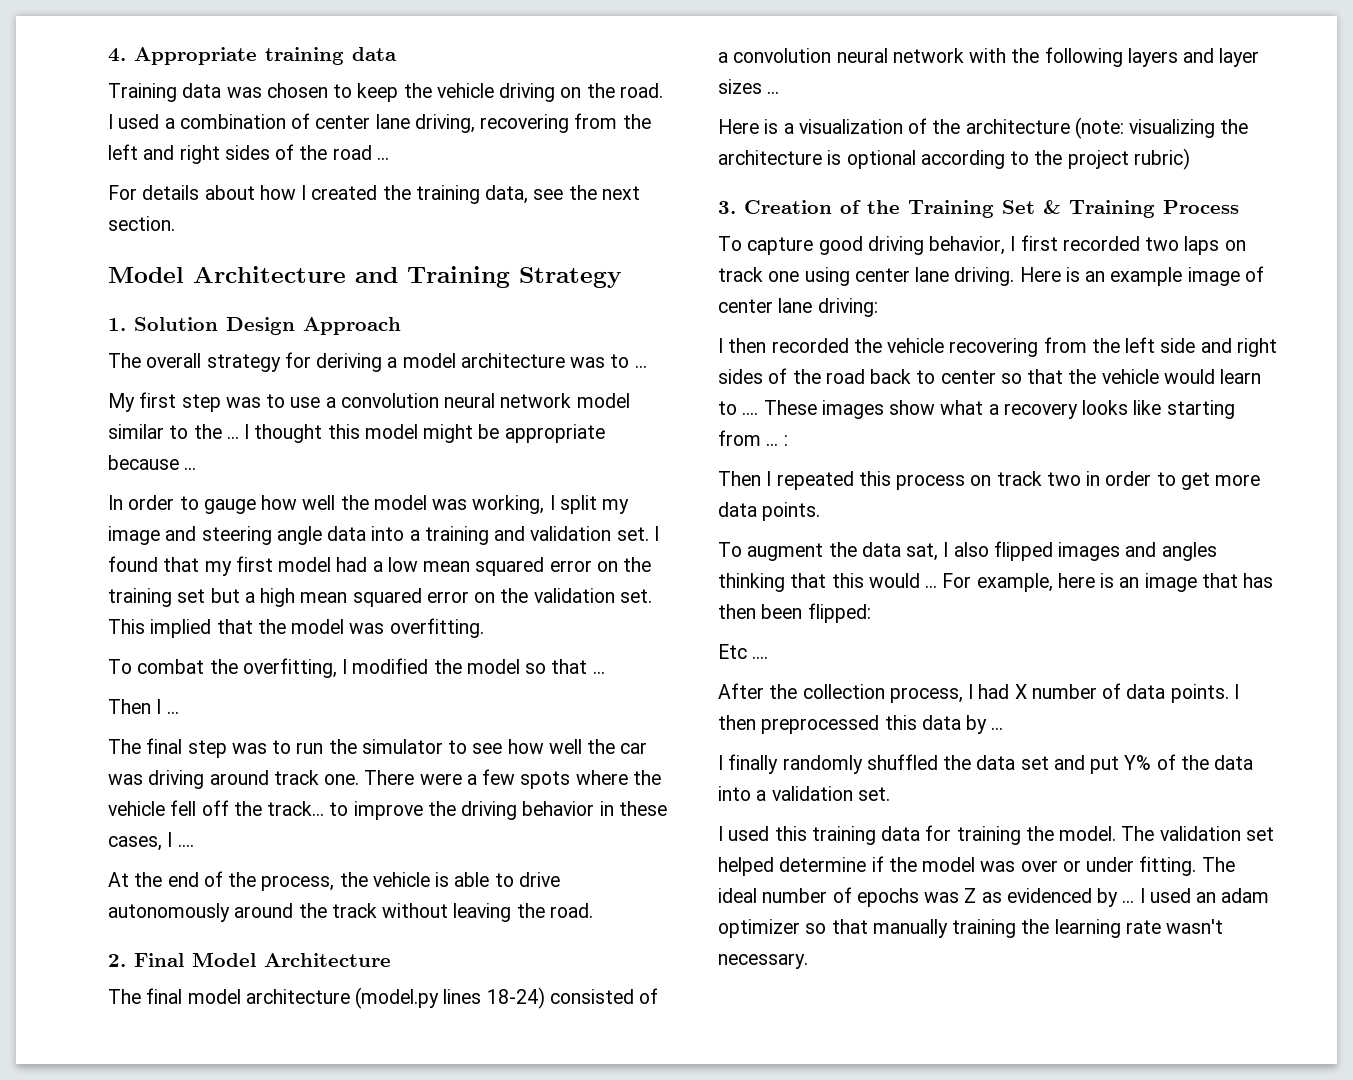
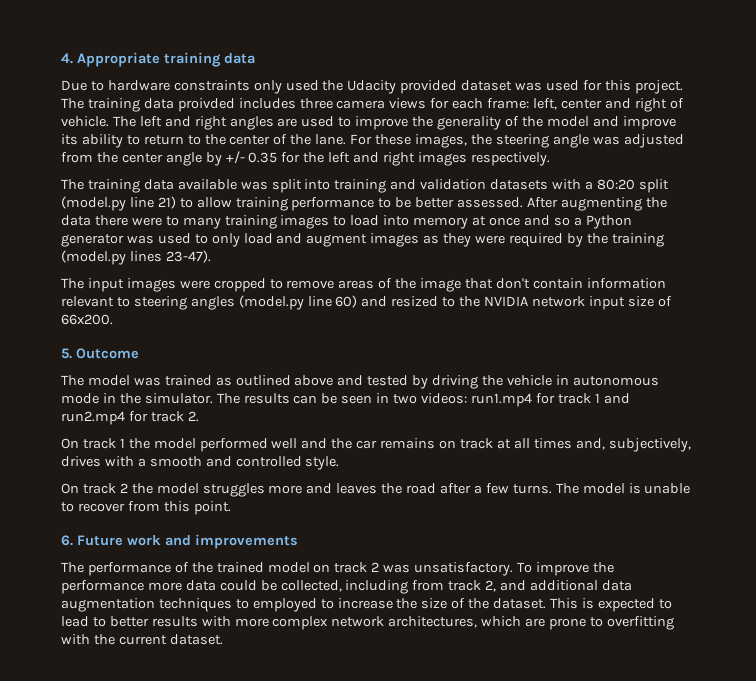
[108,83,663,102] [108,113,651,133] [108,144,389,164] [108,185,640,204] [108,216,175,231] [108,266,622,288] [108,317,401,335] [108,352,647,372] [108,392,630,412] [108,424,605,443] [108,455,197,470] [108,495,630,514] [108,526,659,545] [108,556,652,576] [108,588,652,607] [108,618,484,638] [108,658,605,678] [108,699,179,714] [108,738,648,758] [108,769,661,789] [108,800,667,820] [108,832,194,851] [108,871,560,891] [108,903,593,922] [108,952,391,967] [108,987,659,1009] [718,47,1260,67] [718,79,780,94] [718,117,1249,139] [718,148,1190,170] [718,200,1239,218] [718,235,1246,255] [718,266,1264,286] [718,298,878,317] [718,337,1277,357] [718,368,1262,384] [718,400,1235,419] [718,430,788,446] [718,471,1261,490] [718,502,821,521] [718,541,1217,561] [718,573,1274,592] [718,603,871,623] [718,644,769,659] [718,683,1239,703] [718,715,1004,734] [718,754,1254,774] [718,786,890,801] [718,825,1274,845] [718,856,1235,876] [718,887,1270,907] [718,919,1224,938] [718,953,808,969] Training data was chosen to keep the vehicle driving on the road. I used a combination of center lane driving, recovering from the left and right sides of the road ... // For details about how I created the training data, see the next section. // Model Architecture and Training Strategy // 1. Solution Design Approach // The overall strategy for deriving a model architecture was to ... // My first step was to use a convolution neural network model similar to the ... I thought this model might be appropriate because ... // In order to gauge how well the model was working, I split my image and steering angle data into a training and validation set. I found that my first model had a low mean squared error on the training set but a high mean squared error on the validation set. This implied that the model was overfitting. // To combat the overfitting, I modified the model so that ... // Then I ... // The final step was to run the simulator to see how well the car was driving around track one. There were a few spots where the vehicle fell off the track... to improve the driving behavior in these cases, I .... // At the end of the process, the vehicle is able to drive autonomously around the track without leaving the road. // 2. Final Model Architecture // The final model architecture (model.py lines 18-24) consisted of a convolution neural network with the following layers and layer sizes ... // Here is a visualization of the architecture (note: visualizing the architecture is optional according to the project rubric) // 3. Creation of the Training Set & Training Process // To capture good driving behavior, I first recorded two laps on track one using center lane driving. Here is an example image of center lane driving: // I then recorded the vehicle recovering from the left side and right sides of the road back to center so that the vehicle would learn to .... These images show what a recovery looks like starting from ... : // Then I repeated this process on track two in order to get more data points. // To augment the data sat, I also flipped images and angles thinking that this would ... For example, here is an image that has then been flipped: // Etc .... // After the collection process, I had X number of data points. I then preprocessed this data by ... // I finally randomly shuffled the data set and put Y% of the data into a validation set. // I used this training data for training the model. The validation set helped determine if the model was over or under fitting. The ideal number of epochs was Z as evidenced by ... I used an adam optimizer so that manually training the learning rate wasn't necessary. -> [61,80,683,94] [61,98,684,112] [61,116,676,130] [61,134,684,148] [61,151,550,166] [61,179,669,193] [61,196,667,211] [61,215,632,229] [61,233,664,247] [61,250,211,265] [61,278,666,292] [61,295,672,310] [61,314,113,325] [61,348,139,359] [61,375,659,389] [61,393,630,407] [61,411,199,425] [61,438,691,452] [61,456,340,470] [61,483,691,497] [61,501,231,515] [61,534,298,549] [61,562,614,576] [61,580,632,594] [61,598,672,612] [61,616,674,630] [61,634,223,645] Due to hardware constraints only used the Udacity provided dataset was used for this project. The training data proivded includes three camera views for each frame: left, center and right of vehicle. The left and right angles are used to improve the generality of the model and improve its ability to return to the center of the lane. For these images, the steering angle was adjusted from the center angle by +/- 0.35 for the left and right images respectively. // The training data available was split into training and validation datasets with a 80:20 split (model.py line 21) to allow training performance to be better assessed. After augmenting the data there were to many training images to load into memory at once and so a Python generator was used to only load and augment images as they were required by the training (model.py lines 23-47). // The input images were cropped to remove areas of the image that don't contain information relevant to steering angles (model.py line 60) and resized to the NVIDIA network input size of 66x200. // 5. Outcome // The model was trained as outlined above and tested by driving the vehicle in autonomous mode in the simulator. The results can be seen in two videos: run1.mp4 for track 1 and run2.mp4 for track 2. // On track 1 the model performed well and the car remains on track at all times and, subjectively, drives with a smooth and controlled style. // On track 2 the model struggles more and leaves the road after a few turns. The model is unable to recover from this point. // 6. Future work and improvements // The performance of the trained model on track 2 was unsatisfactory. To improve the performance more data could be collected, including from track 2, and additional data augmentation techniques to employed to increase the size of the dataset. This is expected to lead to better results with more complex network architectures, which are prone to overfitting with the current dataset.

